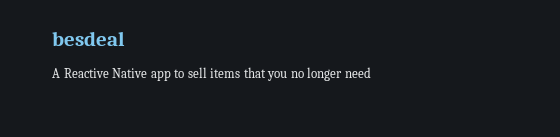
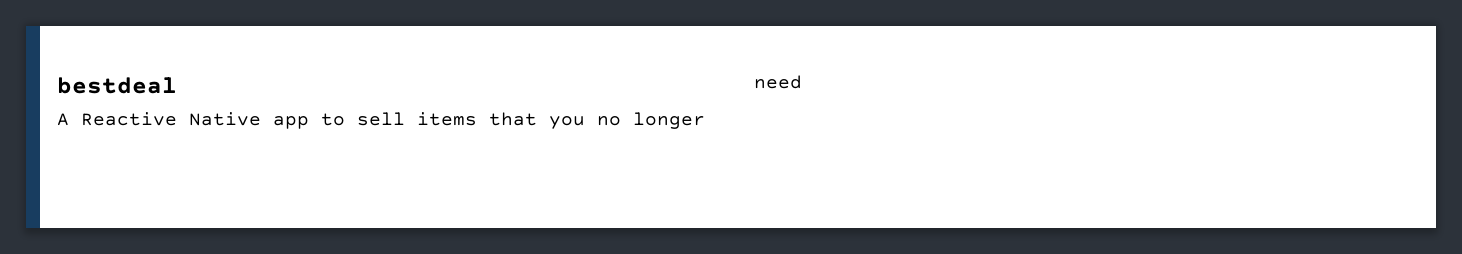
[52,31,125,46] besdeal -> [57,77,177,94] bestdeal

